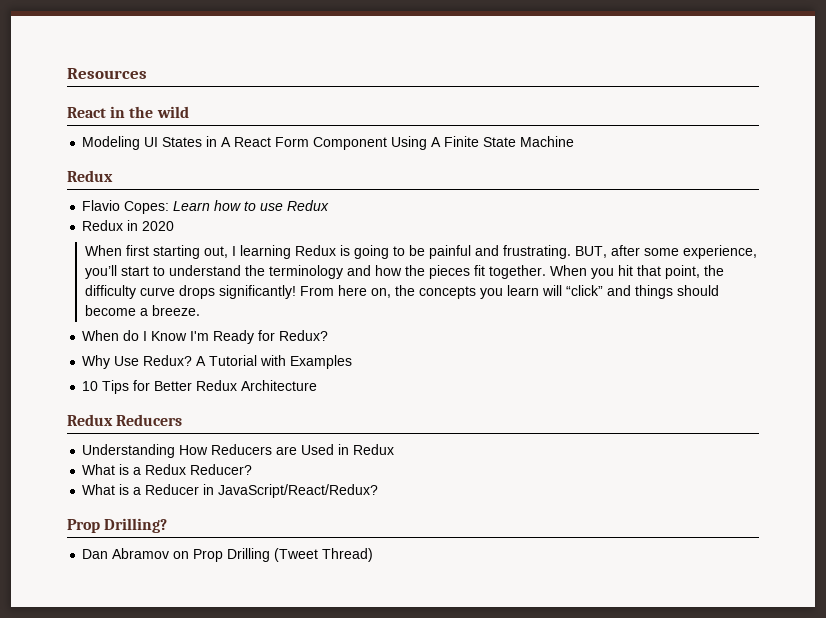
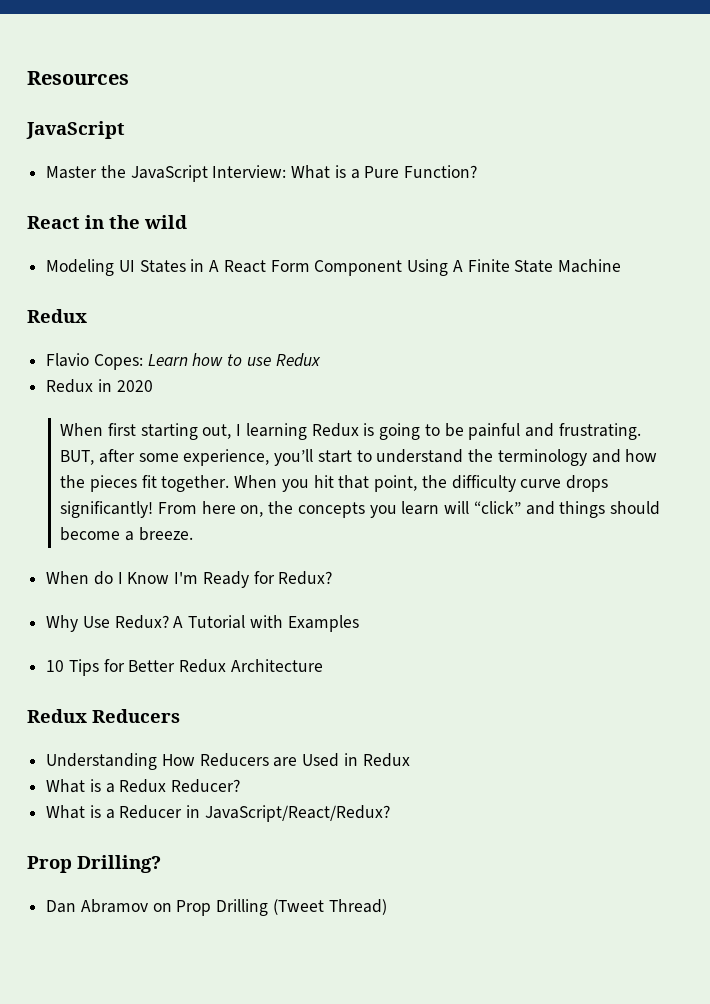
(147, 73) none -> [26,121,125,139] [46,165,478,182] // JavaScript // Master the JavaScript Interview: What is a Pure Function?

